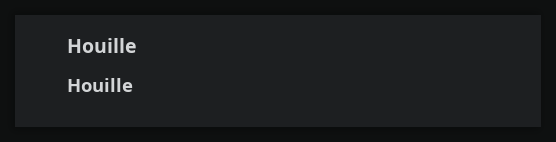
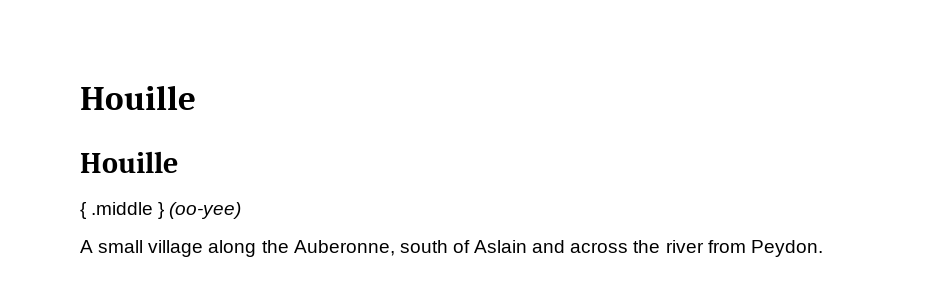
(133, 85) none -> [80,202,242,219] [80,240,823,257] // { .middle } (oo-yee) // A small village along the Auberonne, south of Aslain and across the river from Peydon.

